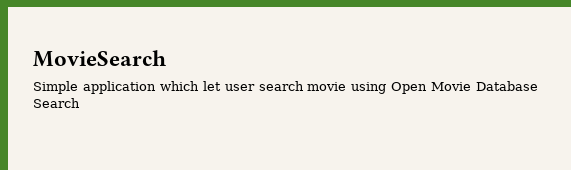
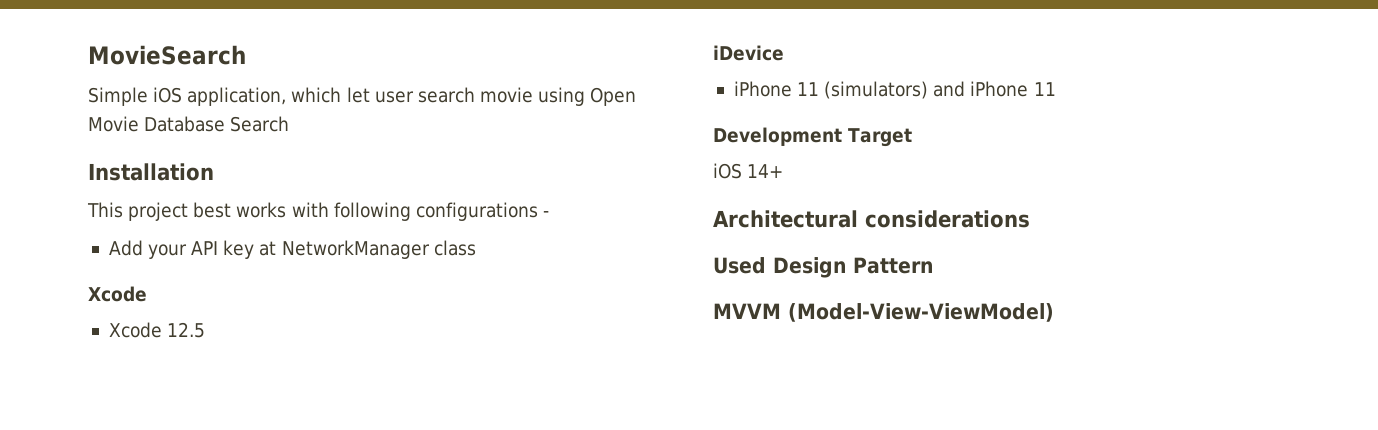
[82,81,156,94] application -> [153,87,287,106] iOS application,
(80, 103) none -> [88,163,214,181] [87,202,549,221] [108,240,476,259] [88,286,147,302] [108,322,206,338] [713,45,784,61] [733,81,1056,99] [713,127,912,147] [713,163,784,179] [713,210,1030,228] [713,257,933,278] [713,303,1054,322] // Installation // This project best works with following configurations - // Add your API key at NetworkManager class // Xcode // Xcode 12.5 // iDevice // iPhone 11 (simulators) and iPhone 11 // Development Target // iOS 14+ // Architectural considerations // Used Design Pattern // MVVM (Model-View-ViewModel)

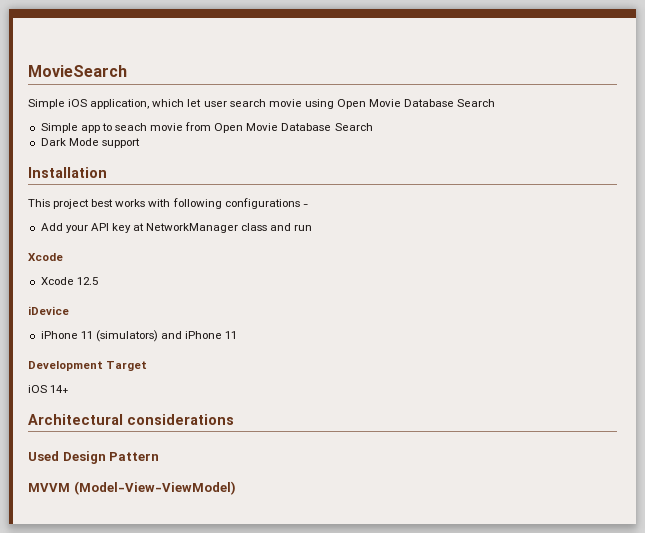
(290, 124) none -> [40,122,373,133] [40,138,140,148] // Simple app to seach movie from Open Movie Database Search // Dark Mode support
(476, 248) none -> [270,223,313,231] and run

